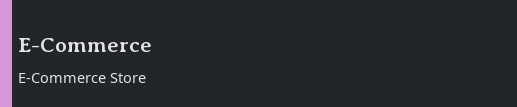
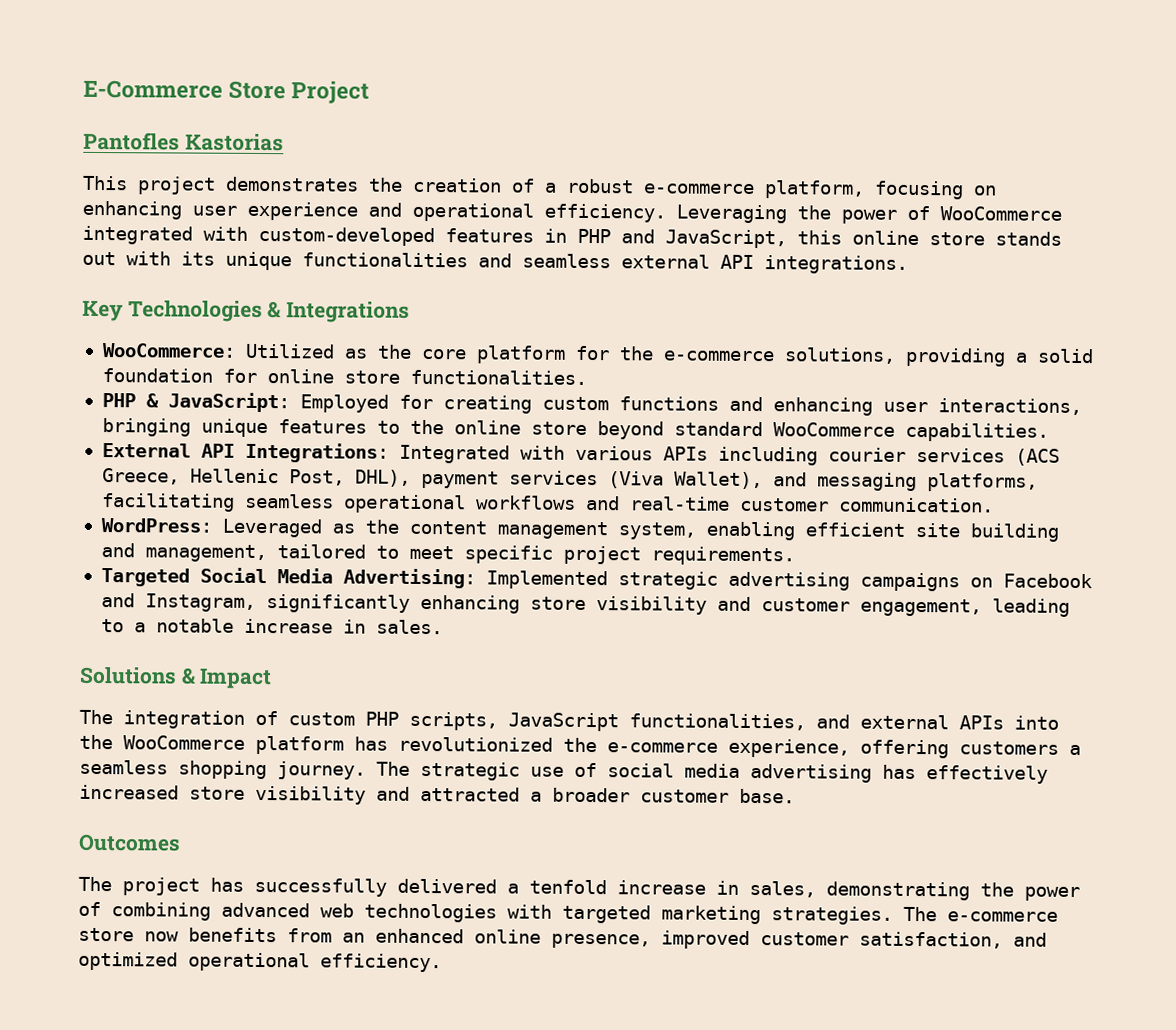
[18,38,152,52] [18,73,146,83] E-Commerce // E-Commerce Store -> [83,79,370,104] [83,131,284,152] [82,175,997,200] [82,200,1062,224] [82,225,1062,249] [82,251,908,274] [82,300,411,323] [101,343,1094,367] [101,368,587,385] [101,392,1082,416] [101,418,1049,442] [101,442,1060,466] [101,468,1038,492] [101,493,994,514] [100,518,1059,542] [100,543,795,566] [100,567,1093,592] [100,593,1070,617] [100,618,443,635] [79,666,273,690] [79,709,1059,732] [79,734,1081,759] [79,759,1048,784] [79,784,795,805] [78,833,181,852] [78,876,1080,902] [78,901,1058,925] [78,927,1047,949] [78,951,442,973] E-Commerce Store Project // Pantofles Kastorias // This project demonstrates the creation of a robust e-commerce platform, focusing on enhancing user experience and operational efficiency. Leveraging the power of WooCommerce integrated with custom-developed features in PHP and JavaScript, this online store stands out with its unique functionalities and seamless external API integrations. // Key Technologies & Integrations // WooCommerce: Utilized as the core platform for the e-commerce solutions, providing a solid foundation for online store functionalities. // PHP & JavaScript: Employed for creating custom functions and enhancing user interactions, bringing unique features to the online store beyond standard WooCommerce capabilities. // External API Integrations: Integrated with various APIs including courier services (ACS Greece, Hellenic Post, DHL), payment services (Viva Wallet), and messaging platforms, facilitating seamless operational workflows and real-time customer communication. // WordPress: Leveraged as the content management system, enabling efficient site building and management, tailored to meet specific project requirements. // Targeted Social Media Advertising: Implemented strategic advertising campaigns on Facebook and Instagram, significantly enhancing store visibility and customer engagement, leading to a notable increase in sales. // Solutions & Impact // The integration of custom PHP scripts, JavaScript functionalities, and external APIs into the WooCommerce platform has revolutionized the e-commerce experience, offering customers a seamless shopping journey. The strategic use of social media advertising has effectively increased store visibility and attracted a broader customer base. // Outcomes // The project has successfully delivered a tenfold increase in sales, demonstrating the power of combining advanced web technologies with targeted marketing strategies. The e-commerce store now benefits from an enhanced online presence, improved customer satisfaction, and optimized operational efficiency.

